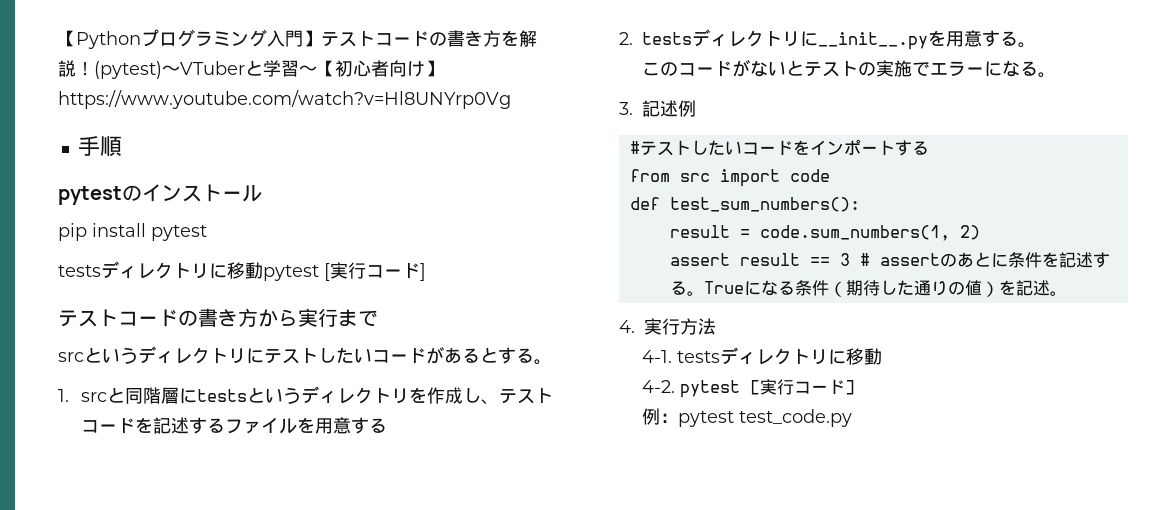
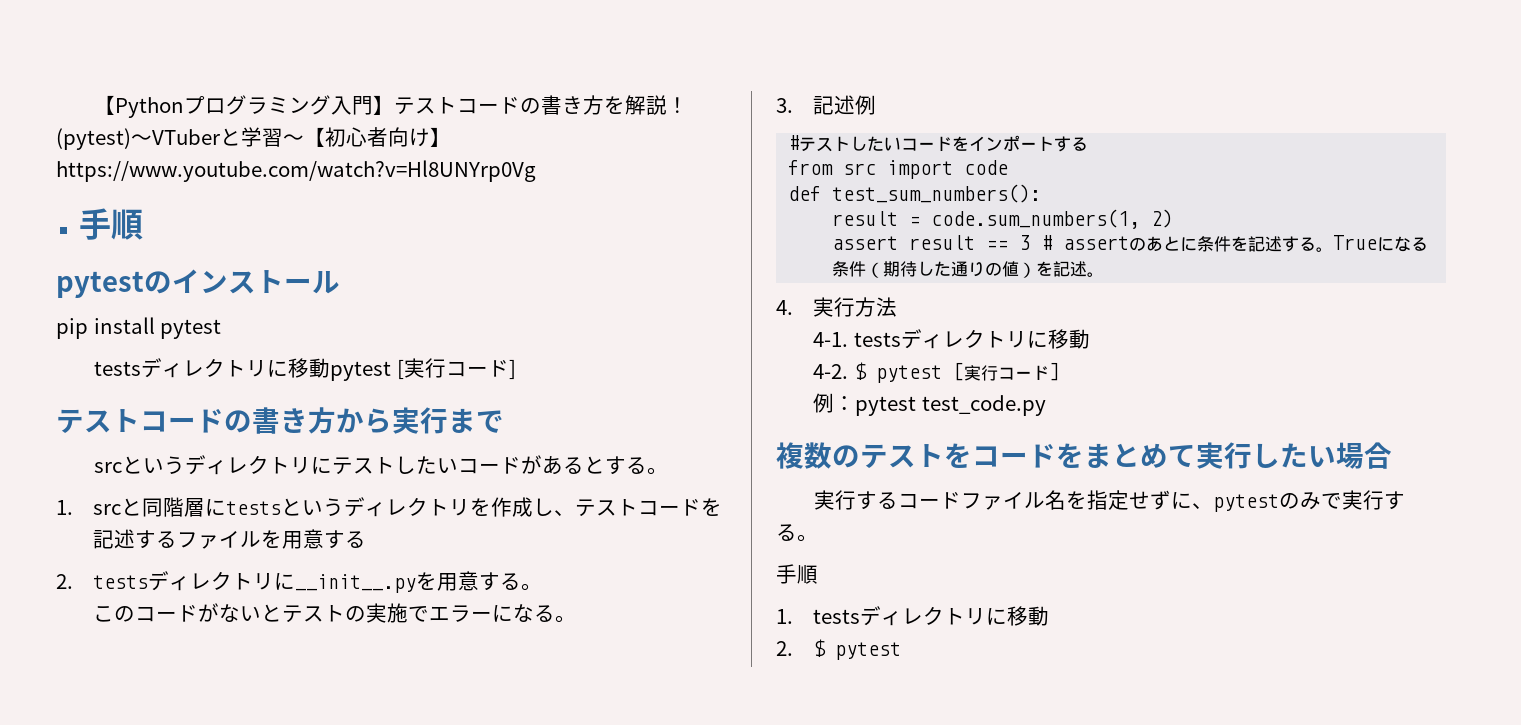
(675, 386) none -> [853,362,867,380] $
(852, 418) none -> [776,442,1392,469] [813,490,1405,512] [776,524,818,542] [776,564,818,584] [776,606,1050,626] [776,639,902,660] // 複数のテストをコードをまとめて実行したい場合 // 実行するコードファイル名を指定せずに、pytestのみで実行する。 // 手順 // 1. testsディレクトリに移動 // 2. $ pytest

